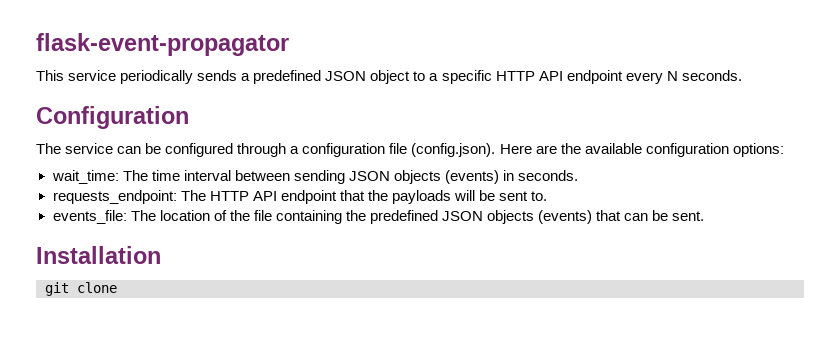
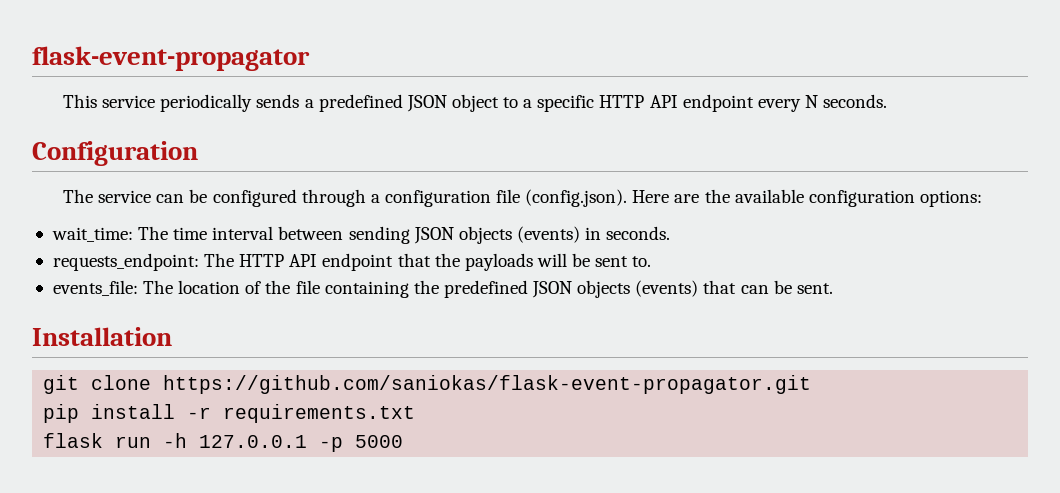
(117, 287) none -> [163,375,812,394] [43,404,416,423] [43,433,404,452] https://github.com/saniokas/flask-event-propagator.git // pip install -r requirements.txt // flask run -h 127.0.0.1 -p 5000

